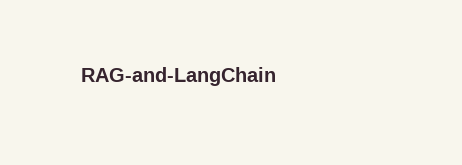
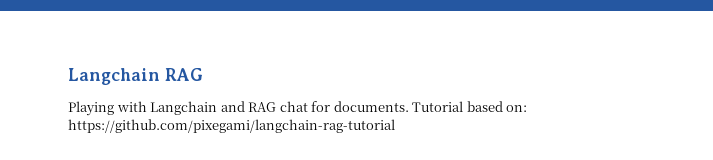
[81,67,276,86] RAG-and-LangChain -> [68,68,203,85] [68,101,528,116] [68,119,395,133] Langchain RAG // Playing with Langchain and RAG chat for documents. Tutorial based on: https://github.com/pixegami/langchain-rag-tutorial

